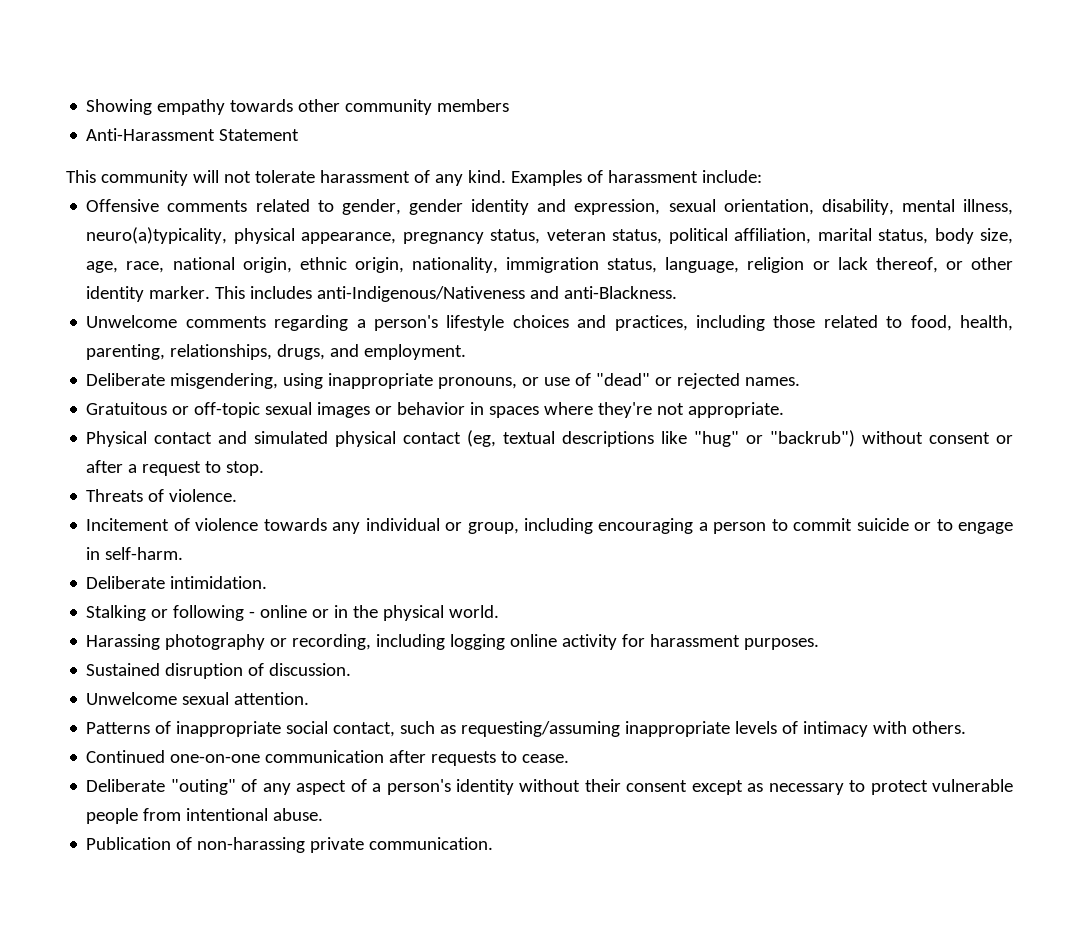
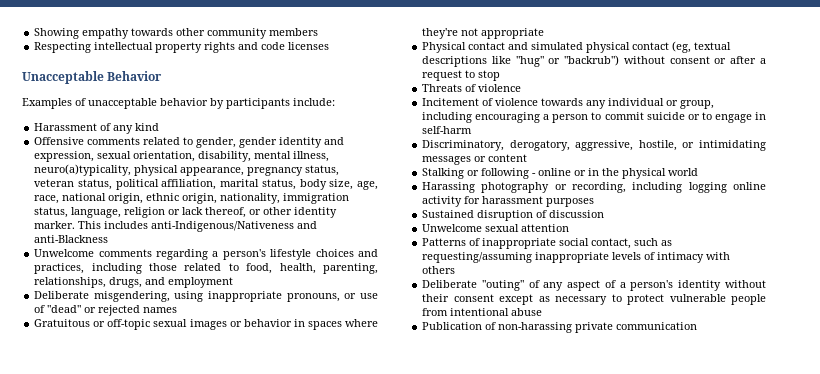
[86,128,300,141] [66,170,762,186] Anti-Harassment Statement // This community will not tolerate harassment of any kind. Examples of harassment include: -> [34,42,330,53] [22,71,163,84] [22,98,335,109] [34,123,160,134] Respecting intellectual property rights and code licenses // Unacceptable Behavior // Examples of unacceptable behavior by participants include: // Harassment of any kind
[564,286,678,299] anti-Blackness. -> [34,235,109,243] anti-Blackness
[364,344,467,360] employment. -> [168,277,234,288] employment
[745,377,801,386] names. -> [143,307,178,313] names
[688,402,785,418] appropriate. -> [481,28,545,39] appropriate
[226,461,265,476] stop. -> [478,70,501,81] stop
[169,489,238,502] violence. -> [478,84,522,92] violence
[105,547,184,560] [86,576,268,589] self-harm. // Deliberate intimidation. -> [422,126,473,134] [422,140,766,151] [422,154,528,165] self-harm // Discriminatory, derogatory, aggressive, hostile, or intimidating messages or content
[449,605,500,618] world. -> [668,168,699,176] world
[744,638,820,650] purposes. -> [546,198,595,207] purposes
[269,663,352,676] discussion. -> [549,210,605,218] discussion
[234,692,310,705] attention. -> [521,224,570,232] attention
[912,721,967,734] [86,750,570,766] others. // Continued one-on-one communication after requests to cease. -> [422,266,456,274] others
[273,808,324,821] abuse. -> [511,308,543,316] abuse
[369,837,494,850] communication. -> [616,322,698,330] communication

